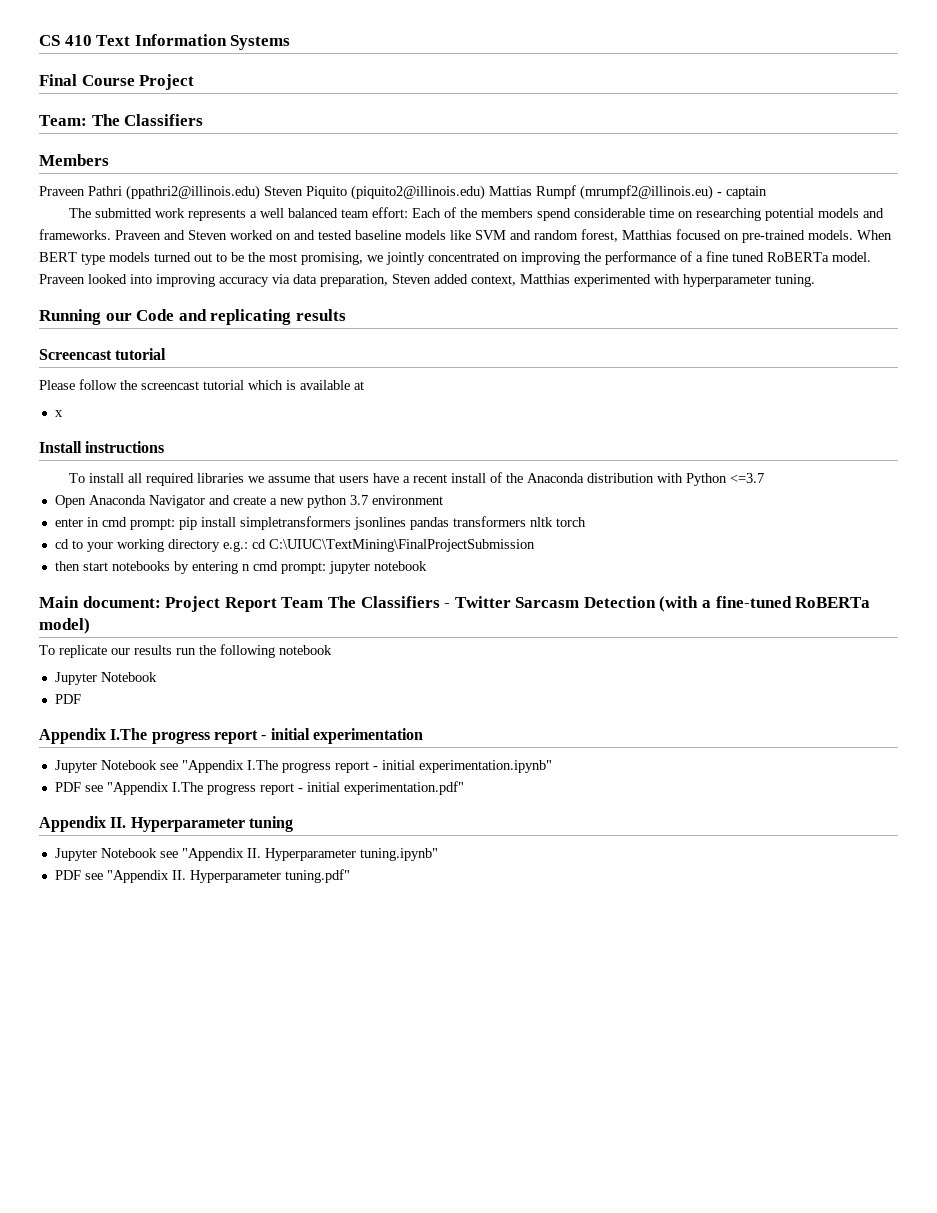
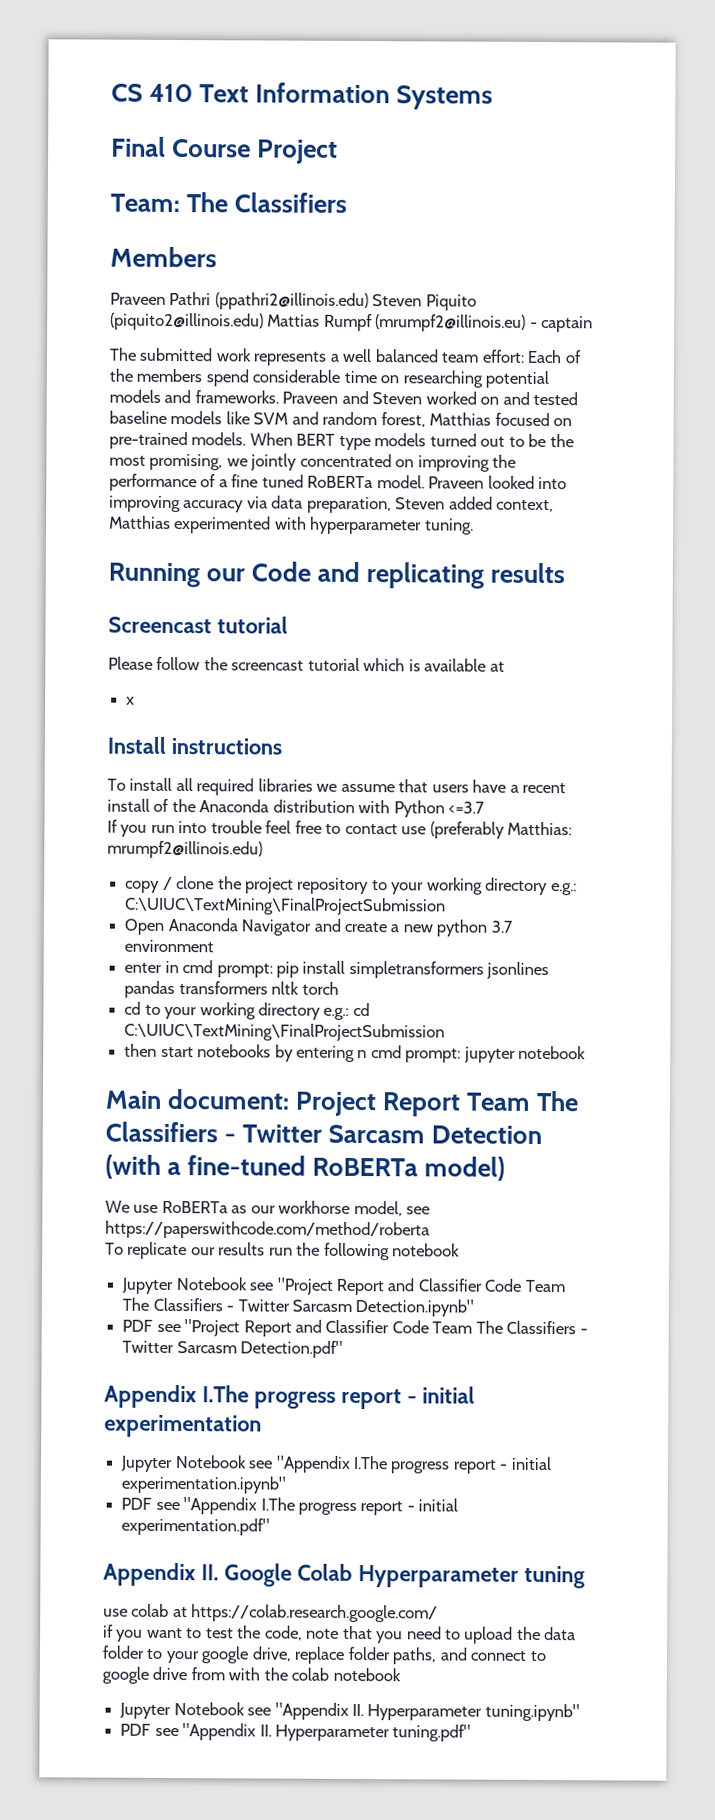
(764, 478) none -> [107,819,573,839] [107,840,263,859] [125,876,577,896] [124,896,447,916] // If you run into trouble feel free to contact use (preferably Matthias: mrumpf2@illinois.edu) // copy / clone the project repository to your working directory e.g.: C:\UIUC\TextMining\FinalProjectSubmission
(90, 626) none -> [105,1200,431,1217] [105,1220,430,1240] // We use RoBERTa as our workhorse model, see https://paperswithcode.com/method/roberta
[54,694,81,704] // PDF -> [249,1277,566,1296] [122,1297,475,1317] [122,1319,588,1337] [122,1340,344,1358] see "Project Report and Classifier Code Team The Classifiers - Twitter Sarcasm Detection.ipynb" // PDF see "Project Report and Classifier Code Team The Classifiers - Twitter Sarcasm Detection.pdf"
(127, 822) none -> [223,1563,353,1587] Google Colab
(293, 824) none -> [103,1603,439,1623] [103,1624,577,1644] [102,1645,546,1665] [102,1666,401,1684] // use colab at https://colab.research.google.com/ // if you want to test the code, note that you need to upload the data folder to your google drive, replace folder paths, and connect to google drive from with the colab notebook

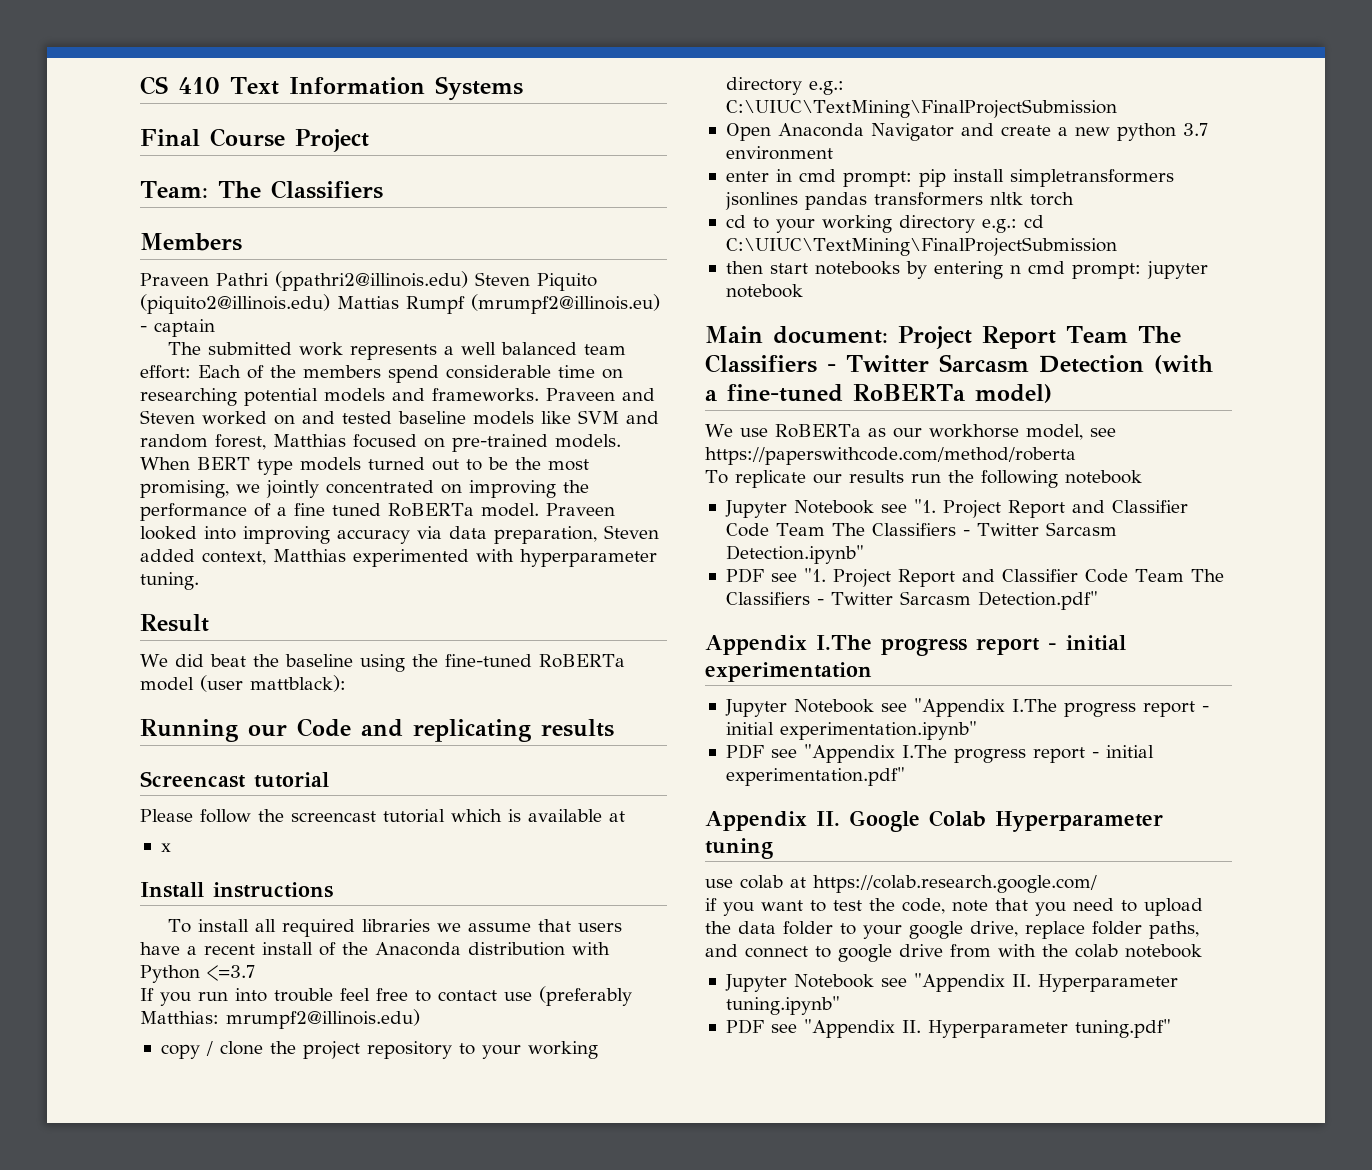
(474, 526) none -> [140,614,209,632] [140,654,625,672] [140,675,346,692] // Result // We did beat the baseline using the fine-tuned RoBERTa model (user mattblack):
[276,1277,334,1295] "Project -> [913,499,1001,518] "1. Project
[184,1319,241,1337] "Project -> [803,568,891,587] "1. Project

